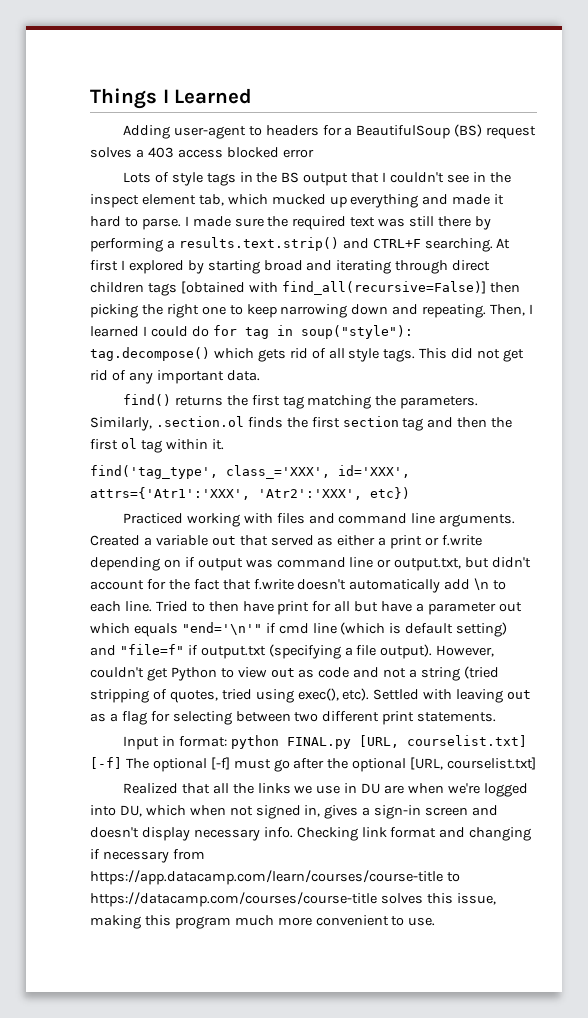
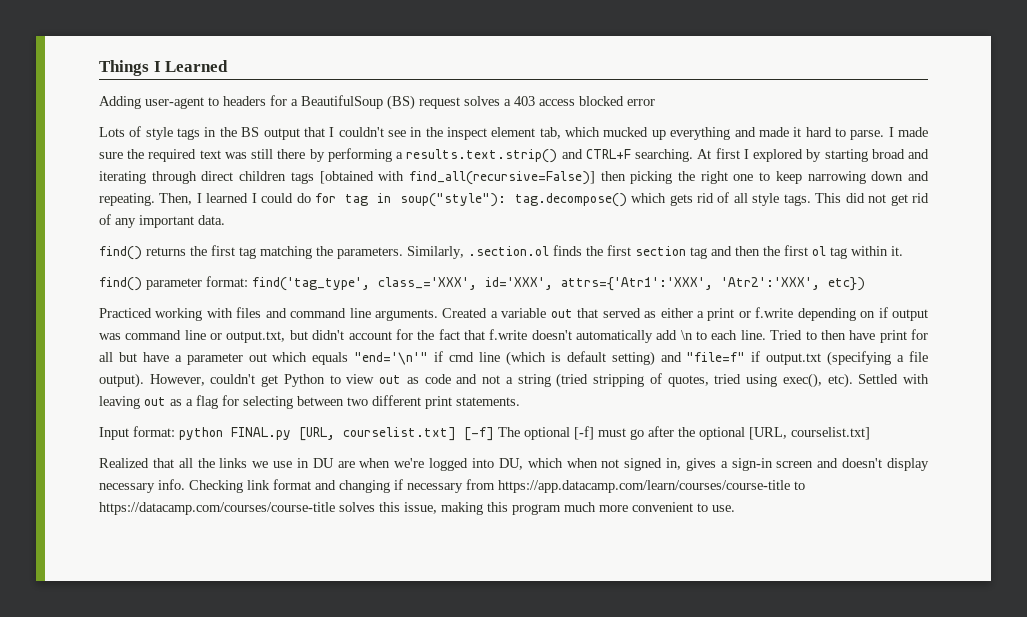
(224, 444) none -> [99,276,248,291] find() parameter format:
[161,736,175,746] in -> (129, 433) none

